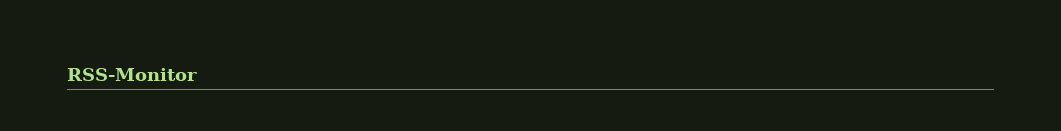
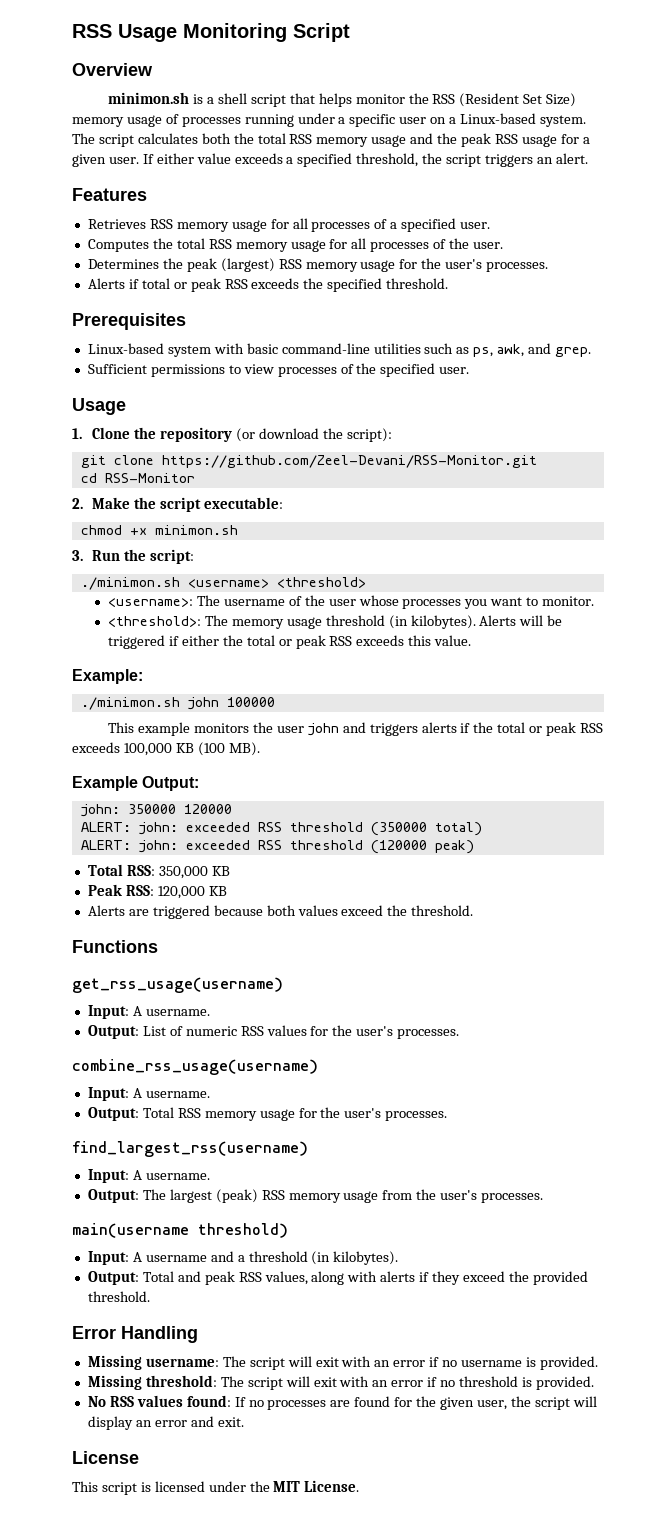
[67,68,197,81] RSS-Monitor -> [72,23,350,42] [72,63,153,76] [108,92,577,107] [72,113,586,127] [72,133,590,147] [72,153,588,167] [72,188,147,201] [87,218,491,232] [87,238,504,252] [87,258,549,272] [87,278,449,292] [72,313,186,330] [87,343,592,357] [87,363,470,377] [72,398,126,415] [72,427,392,442] [80,455,537,468] [80,473,195,483] [72,497,283,512] [80,525,238,535] [72,549,194,564] [80,577,366,590] [108,595,595,609] [108,615,563,629] [108,635,472,649] [72,669,143,684] [80,697,275,710] [108,722,604,736] [72,742,260,756] [72,776,200,791] [80,804,232,817] [80,822,482,836] [80,840,474,854] [87,864,230,879] [87,884,227,899] [87,905,474,919] [72,940,158,953] [72,977,283,993] [87,1005,210,1019] [87,1025,460,1039] [72,1059,318,1075] [87,1087,210,1101] [87,1107,448,1121] [72,1141,308,1157] [87,1169,210,1183] [87,1189,544,1203] [72,1223,288,1238] [87,1251,399,1265] [87,1271,588,1285] [87,1291,150,1302] [72,1326,198,1343] [87,1355,598,1370] [87,1375,594,1390] [87,1395,597,1410] [87,1416,244,1430] [72,1451,139,1464] [72,1480,360,1495] RSS Usage Monitoring Script // Overview // minimon.sh is a shell script that helps monitor the RSS (Resident Set Size) memory usage of processes running under a specific user on a Linux-based system. The script calculates both the total RSS memory usage and the peak RSS usage for a given user. If either value exceeds a specified threshold, the script triggers an alert. // Features // Retrieves RSS memory usage for all processes of a specified user. // Computes the total RSS memory usage for all processes of the user. // Determines the peak (largest) RSS memory usage for the user's processes. // Alerts if total or peak RSS exceeds the specified threshold. // Prerequisites // Linux-based system with basic command-line utilities such as ps, awk, and grep. // Sufficient permissions to view processes of the specified user. // Usage // 1. Clone the repository (or download the script): // git clone https://github.com/Zeel-Devani/RSS-Monitor.git // cd RSS-Monitor // 2. Make the script executable: // chmod +x minimon.sh // 3. Run the script: // ./minimon.sh <username> <threshold> // <username>: The username of the user whose processes you want to monitor. // <threshold>: The memory usage threshold (in kilobytes). Alerts will be triggered if either the total or peak RSS exceeds this value. // Example: // ./minimon.sh john 100000 // This example monitors the user john and triggers alerts if the total or peak RSS exceeds 100,000 KB (100 MB). // Example Output: // john: 350000 120000 // ALERT: john: exceeded RSS threshold (350000 total) // ALERT: john: exceeded RSS threshold (120000 peak) // Total RSS: 350,000 KB // Peak RSS: 120,000 KB // Alerts are triggered because both values exceed the threshold. // Functions // get_rss_usage(username) // Input: A username. // Output: List of numeric RSS values for the user's processes. // combine_rss_usage(username) // Input: A username. // Output: Total RSS memory usage for the user's processes. // find_largest_rss(username) // Input: A username. // Output: The largest (peak) RSS memory usage from the user's processes. // main(username threshold) // Input: A username and a threshold (in kilobytes). // Output: Total and peak RSS values, along with alerts if they exceed the provided threshold. // Error Handling // Missing username: The script will exit with an error if no username is provided. // Missing threshold: The script will exit with an error if no threshold is provided. // No RSS values found: If no processes are found for the given user, the script will display an error and exit. // License // This script is licensed under the MIT License.

